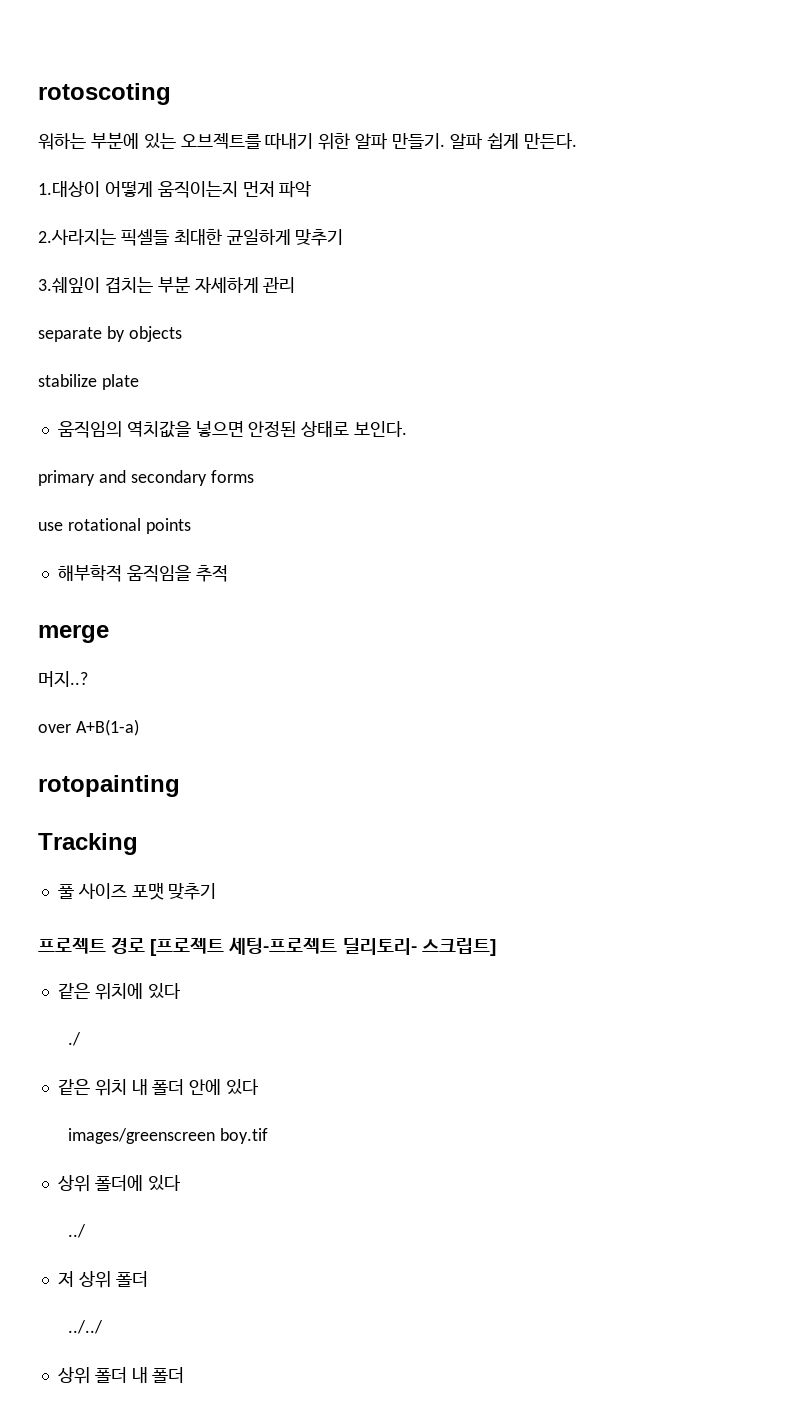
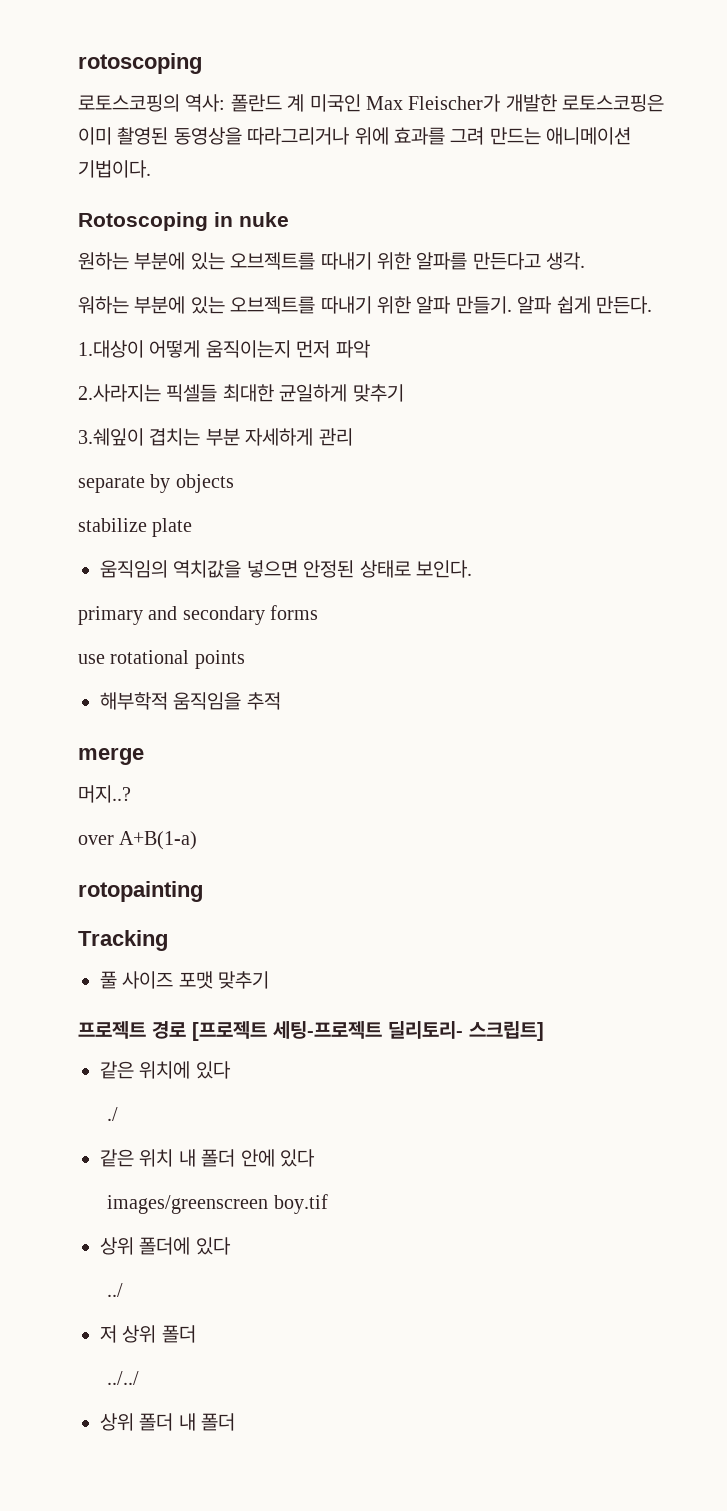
[38,83,171,105] rotoscoting -> [78,53,202,74] [78,94,665,112] [78,127,632,145] [78,160,151,178] [78,212,289,231] [78,252,586,270] rotoscoping // 로토스코핑의 역사: 폴란드 계 미국인 Max Fleischer가 개발한 로토스코핑은 이미 촬영된 동영상을 따라그리거나 위에 효과를 그려 만드는 애니메이션 기법이다. // Rotoscoping in nuke // 원하는 부분에 있는 오브젝트를 따내기 위한 알파를 만든다고 생각.

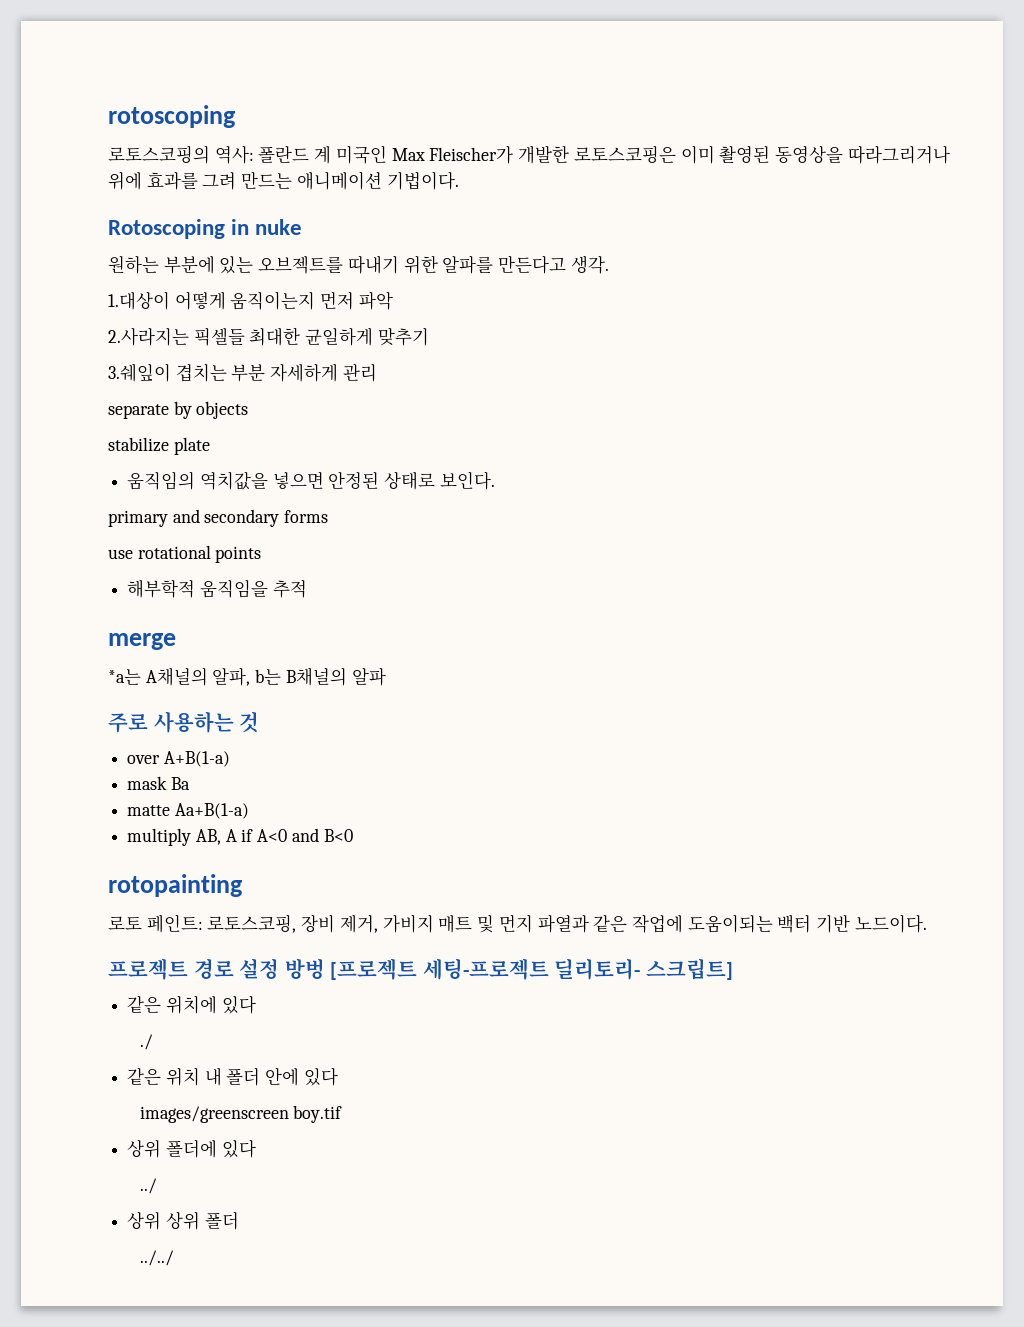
[78,296,652,314] // 워하는 부분에 있는 오브젝트를 따내기 위한 알파 만들기. 알파 쉽게 만든다. -> (609, 264) none
[78,785,131,803] [78,831,198,850] [78,881,203,902] [78,930,168,951] [100,971,270,989] 머지..? // over A+B(1-a) // rotopainting // Tracking // 풀 사이즈 포맷 맞추기 -> [108,667,386,686] [108,711,260,733] [127,751,230,767] [127,776,190,790] [127,803,249,819] [127,828,353,846] [108,874,243,897] [108,914,927,933] *a는 A채널의 알파, b는 B채널의 알파 // 주로 사용하는 것 // over A+B(1-a) // mask Ba // matte Aa+B(1-a) // multiply AB, A if A<0 and B<0 // rotopainting // 로토 페인트: 로토스코핑, 장비 제거, 가비지 매트 및 먼지 파열과 같은 작업에 도움이되는 백터 기반 노드이다.
(186, 1030) none -> [239,958,325,979] 설정 방벙
[100,1325,117,1343] 저 -> [127,1212,162,1230] 상위
[100,1413,236,1431] // 상위 폴더 내 폴더 -> (174, 1258) none

